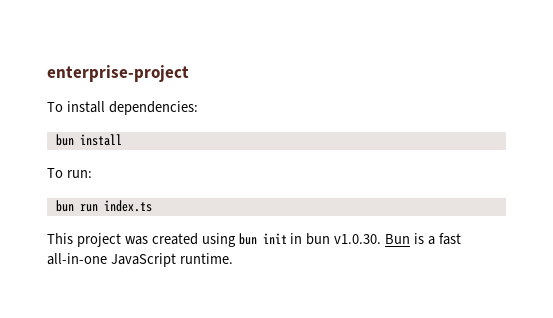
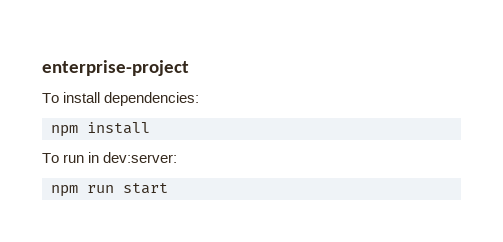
[55,134,74,146] bun -> [51,125,78,137] npm
[66,170,92,178] [55,200,152,212] [47,233,461,247] [47,253,233,267] run: // bun run index.ts // This project was created using bun init in bun v1.0.30. Bun is a fast all-in-one JavaScript runtime. -> [63,152,178,163] [51,183,168,197] run in dev:server: // npm run start

